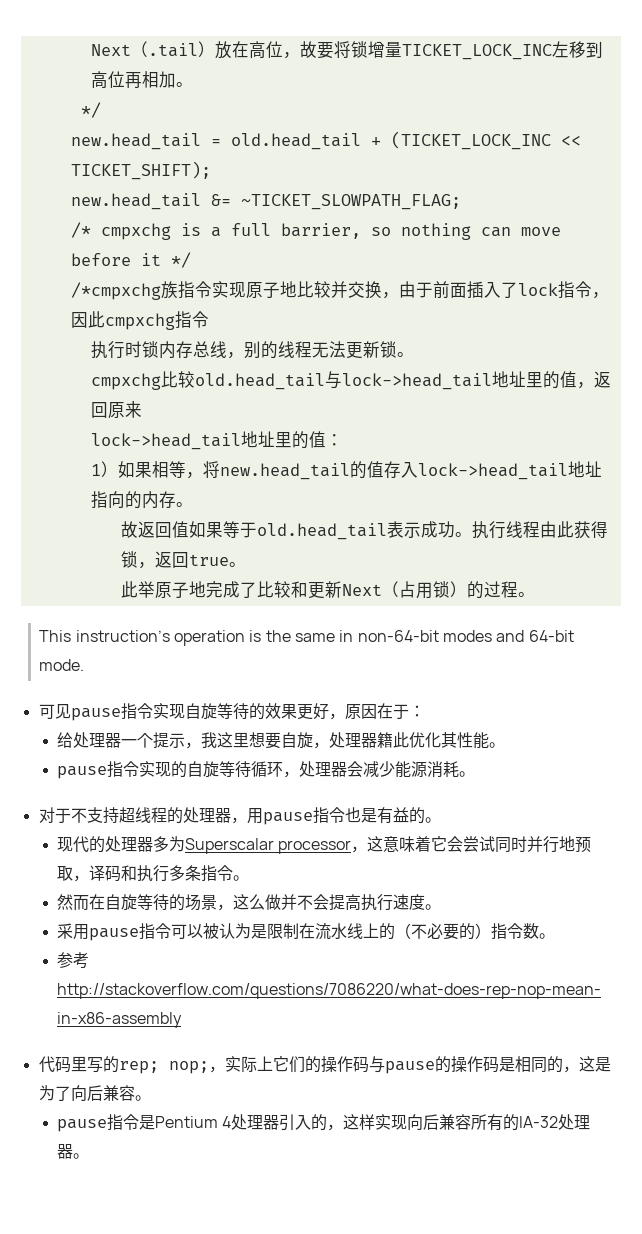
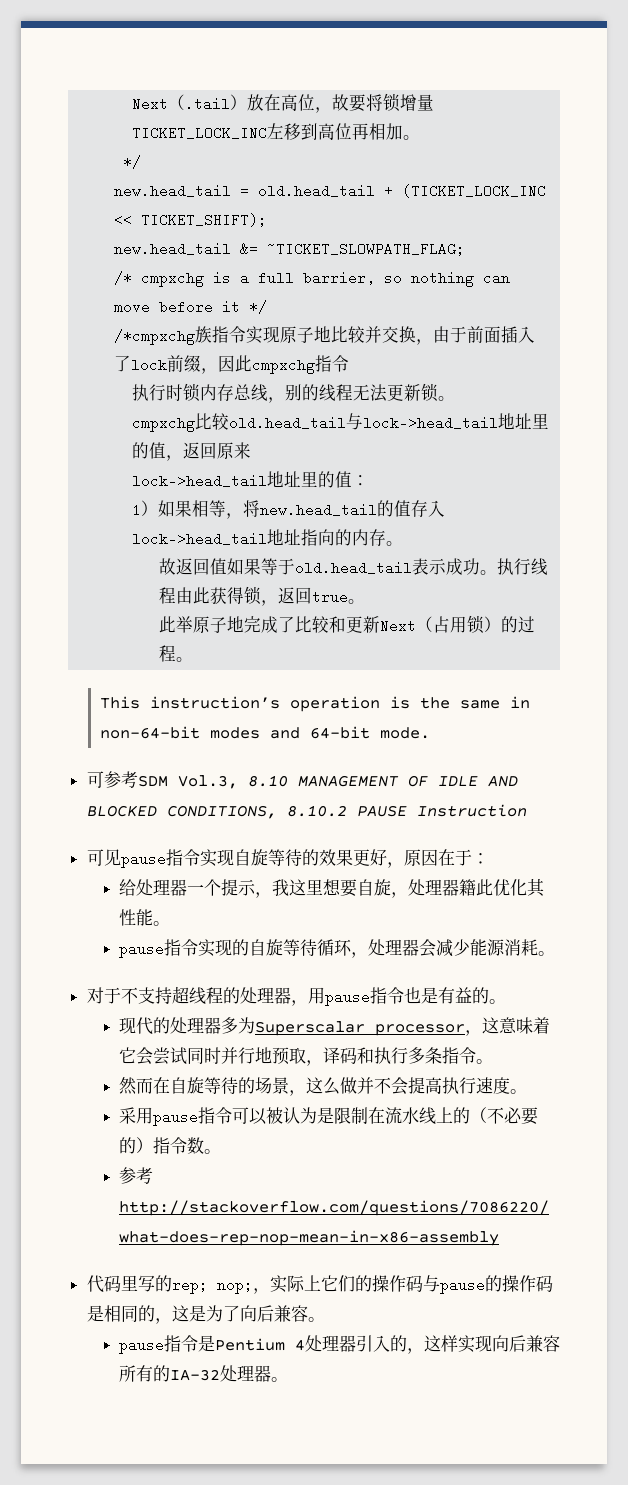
[557,281,592,299] 指令 -> [167,355,202,372] 前缀
(85, 665) none -> [86,771,518,789] [86,804,527,819] // 可参考SDM Vol.3, 8.10 MANAGEMENT OF IDLE AND BLOCKED CONDITIONS, 8.10.2 PAUSE Instruction

